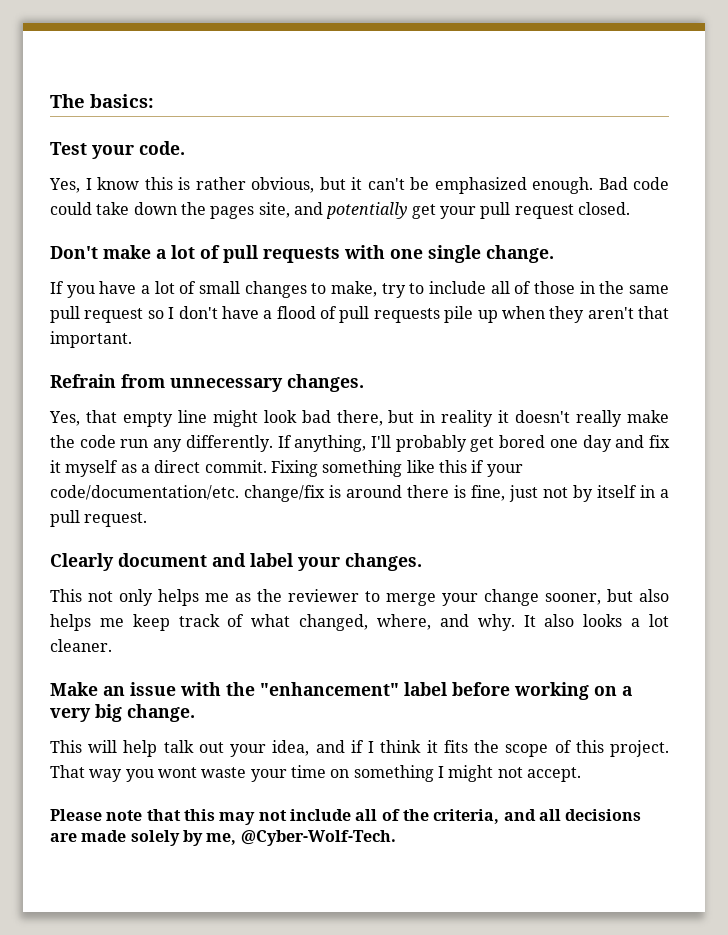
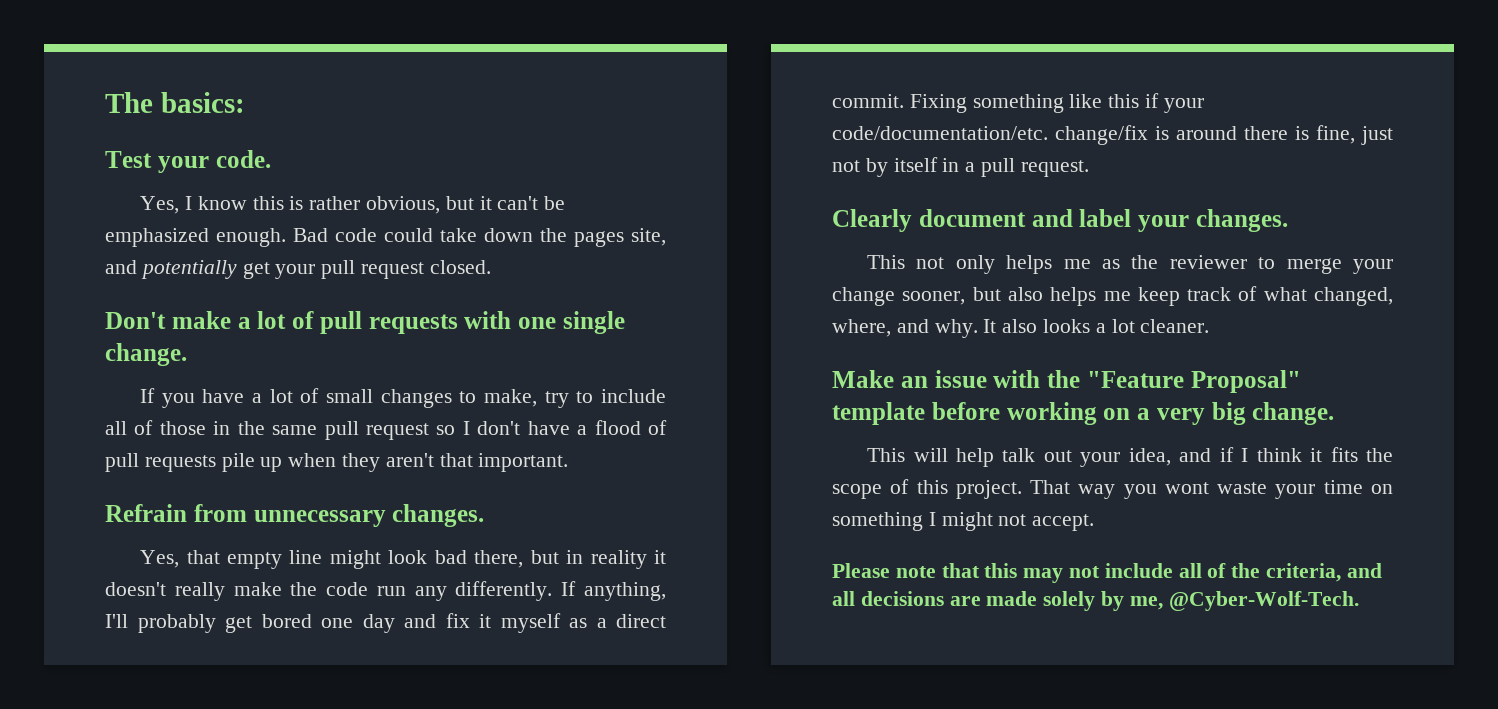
[260,682,447,696] "enhancement" label -> [1086,370,1301,393] [832,402,925,425] "Feature Proposal" template

